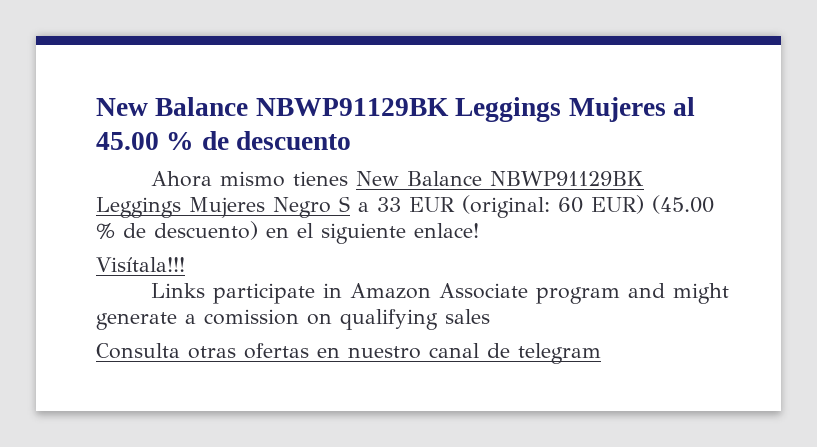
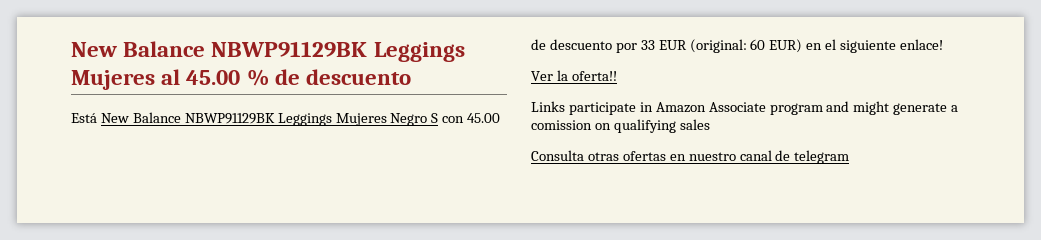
[151,171,349,187] Ahora mismo tienes -> [71,113,97,123] Está
[358,202,369,212] a -> [442,113,501,123] [531,39,637,53] con 45.00 de descuento por
[652,195,714,214] [96,221,258,240] (45.00 % de descuento) -> (803, 46) none
[96,257,185,272] Visítala!!! -> [531,70,617,81] Ver la oferta!!

